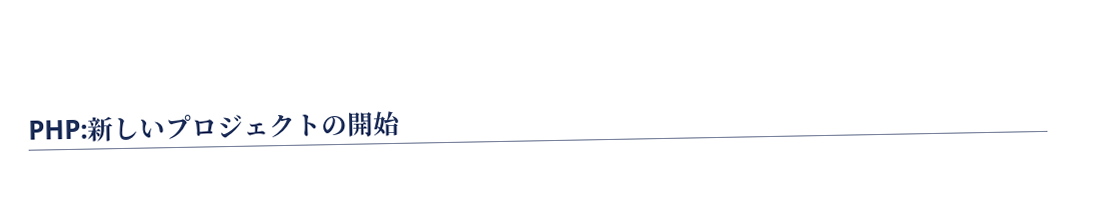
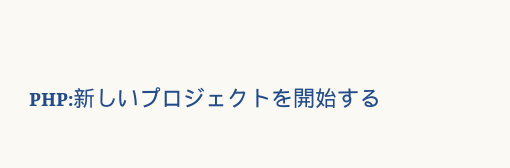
[321,110,402,137] の開始 -> [271,88,381,109] を開始する

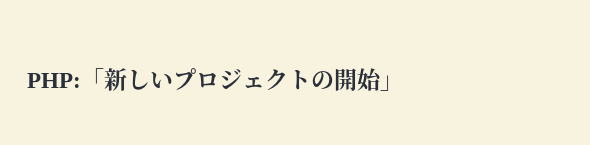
(73, 99) none -> [81,68,104,88] 「
[271,88,381,109] を開始する -> [311,68,403,91] の開始」

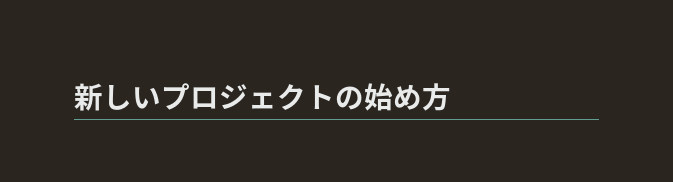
[27,68,104,88] PHP:「 -> (74, 97) none
[334,68,403,91] 開始」 -> [364,83,451,111] 始め方

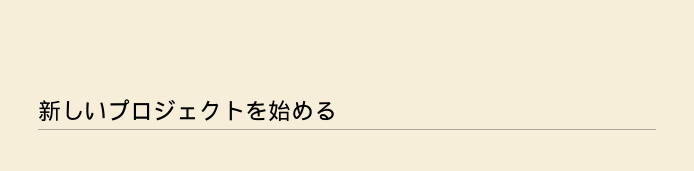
[335,83,451,111] の始め方 -> [245,100,337,122] を始める

